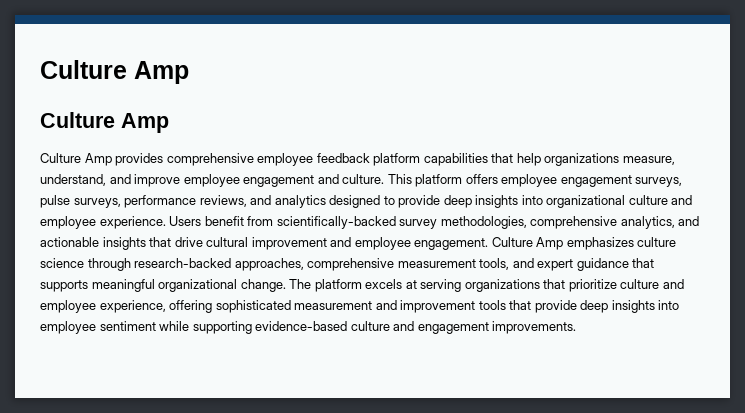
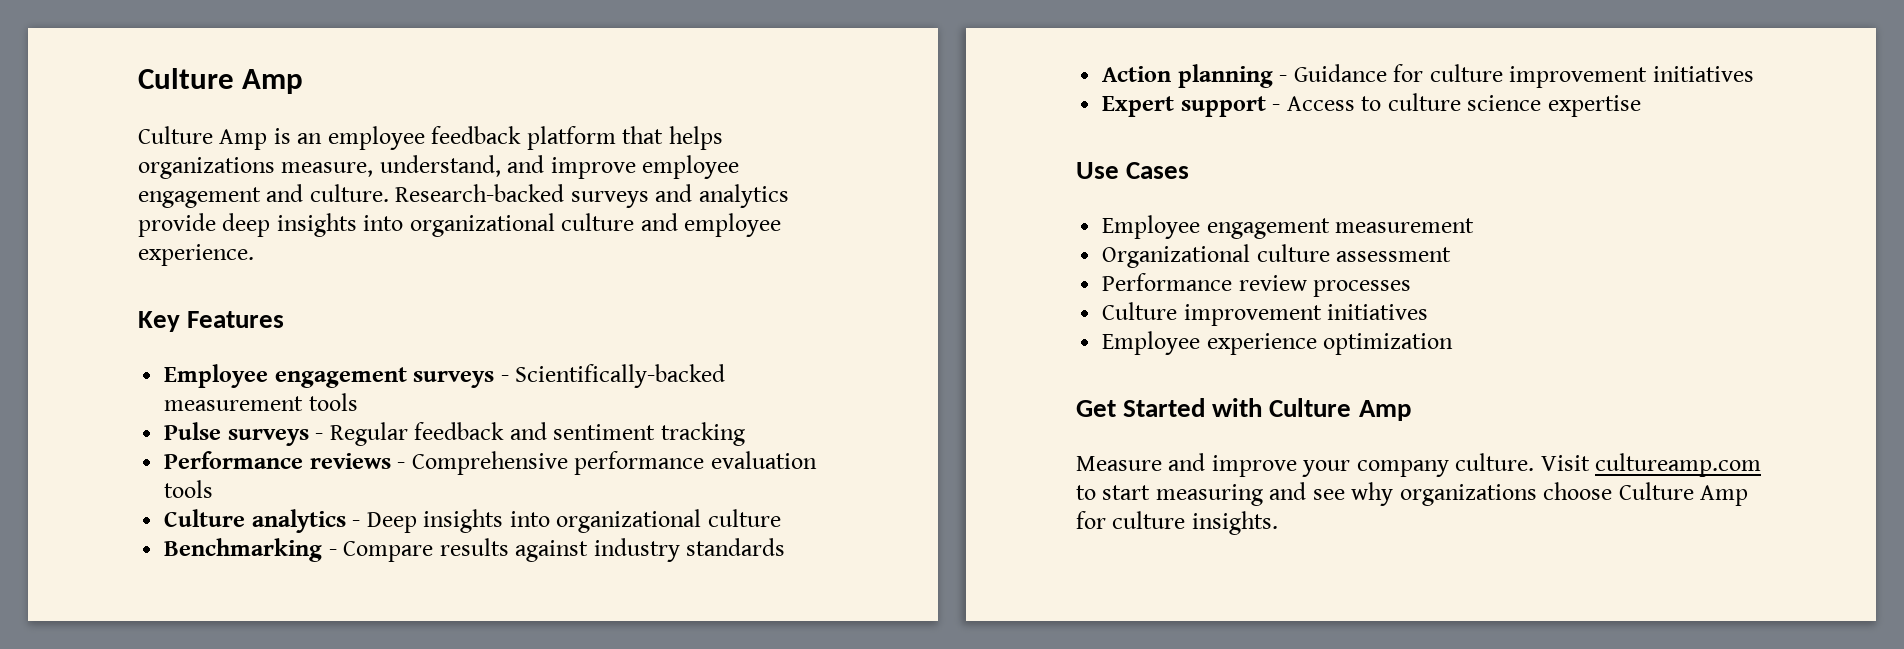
[40,60,189,84] [40,112,169,133] [40,153,541,166] Culture Amp // Culture Amp // Culture Amp provides comprehensive employee feedback platform capabilities that help -> [138,68,304,94] [138,126,723,150] Culture Amp // Culture Amp is an employee feedback platform that helps
[387,174,683,187] [40,195,395,208] This platform offers employee engagement surveys, pulse surveys, performance reviews, and analytics designed to -> [395,184,789,208] Research-backed surveys and analytics
[169,216,700,229] [40,237,677,250] [40,258,655,271] [40,279,684,292] [40,300,680,313] [40,321,577,334] Users benefit from scientifically-backed survey methodologies, comprehensive analytics, and actionable insights that drive cultural improvement and employee engagement. Culture Amp emphasizes culture science through research-backed approaches, comprehensive measurement tools, and expert guidance that supports meaningful organizational change. The platform excels at serving organizations that prioritize culture and employee experience, offering sophisticated measurement and improvement tools that provide deep insights into employee sentiment while supporting evidence-based culture and engagement improvements. -> [138,311,285,332] [164,364,726,388] [164,393,358,411] [164,422,745,446] [164,451,817,475] [164,480,214,498] [164,509,781,533] [164,538,786,562] [1102,64,1754,88] [1102,93,1641,117] [1076,162,1190,179] [1102,215,1475,239] [1102,244,1452,268] [1102,273,1412,297] [1102,302,1429,326] [1102,331,1454,355] [1076,398,1411,421] [1076,453,1762,477] [1076,482,1749,506] [1076,511,1278,535] // Key Features // Employee engagement surveys - Scientifically-backed measurement tools // Pulse surveys - Regular feedback and sentiment tracking // Performance reviews - Comprehensive performance evaluation tools // Culture analytics - Deep insights into organizational culture // Benchmarking - Compare results against industry standards // Action planning - Guidance for culture improvement initiatives // Expert support - Access to culture science expertise // Use Cases // Employee engagement measurement // Organizational culture assessment // Performance review processes // Culture improvement initiatives // Employee experience optimization // Get Started with Culture Amp // Measure and improve your company culture. Visit cultureamp.com to start measuring and see why organizations choose Culture Amp for culture insights.

